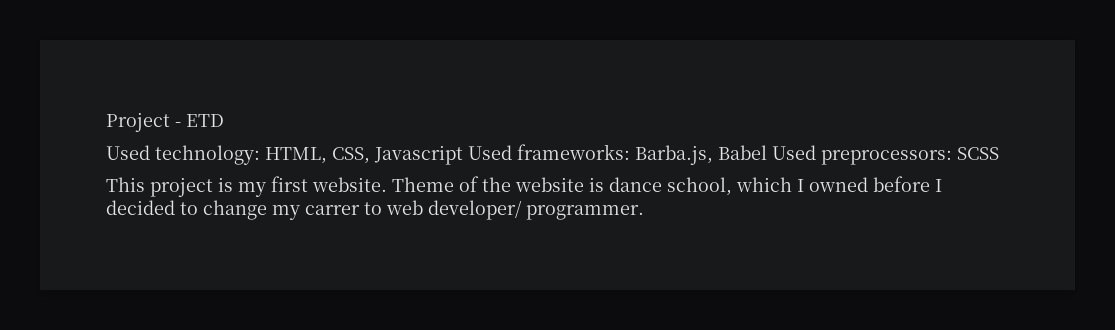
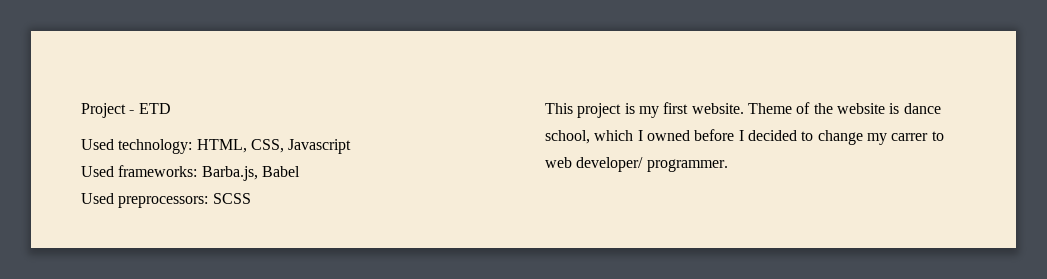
(463, 155) none -> (352, 146) //
(767, 152) none -> (300, 171) //

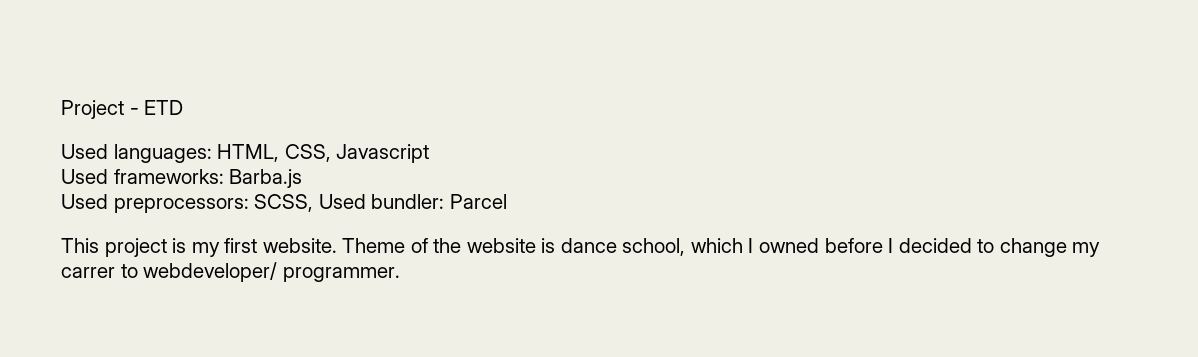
[118,139,193,154] technology: -> [113,144,212,163] languages:
[201,166,300,181] Barba.js, Babel -> [229,169,303,188] Barba.js
[212,193,251,204] SCSS -> [254,194,507,212] SCSS, Used bundler: Parcel
[545,157,644,172] web developer/ -> [143,262,278,282] webdeveloper/

